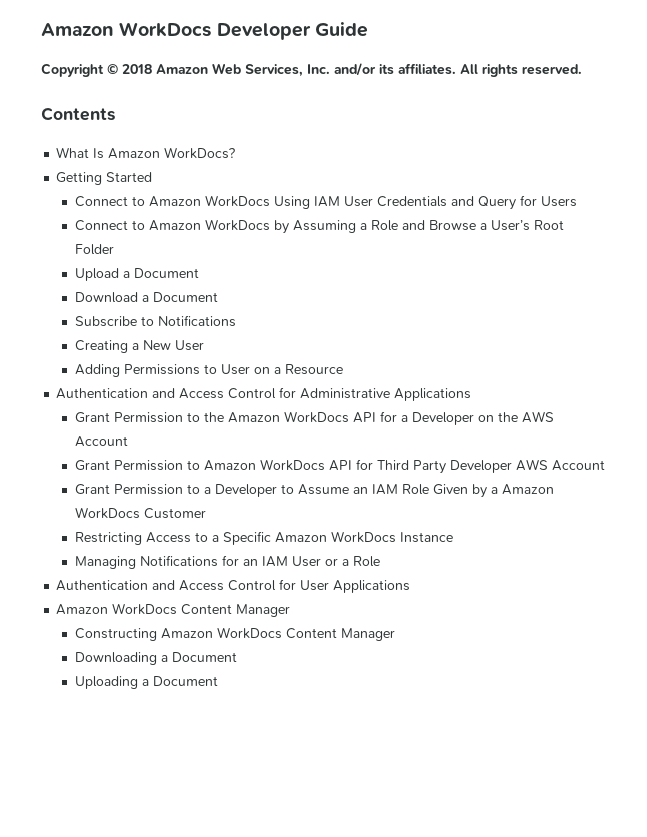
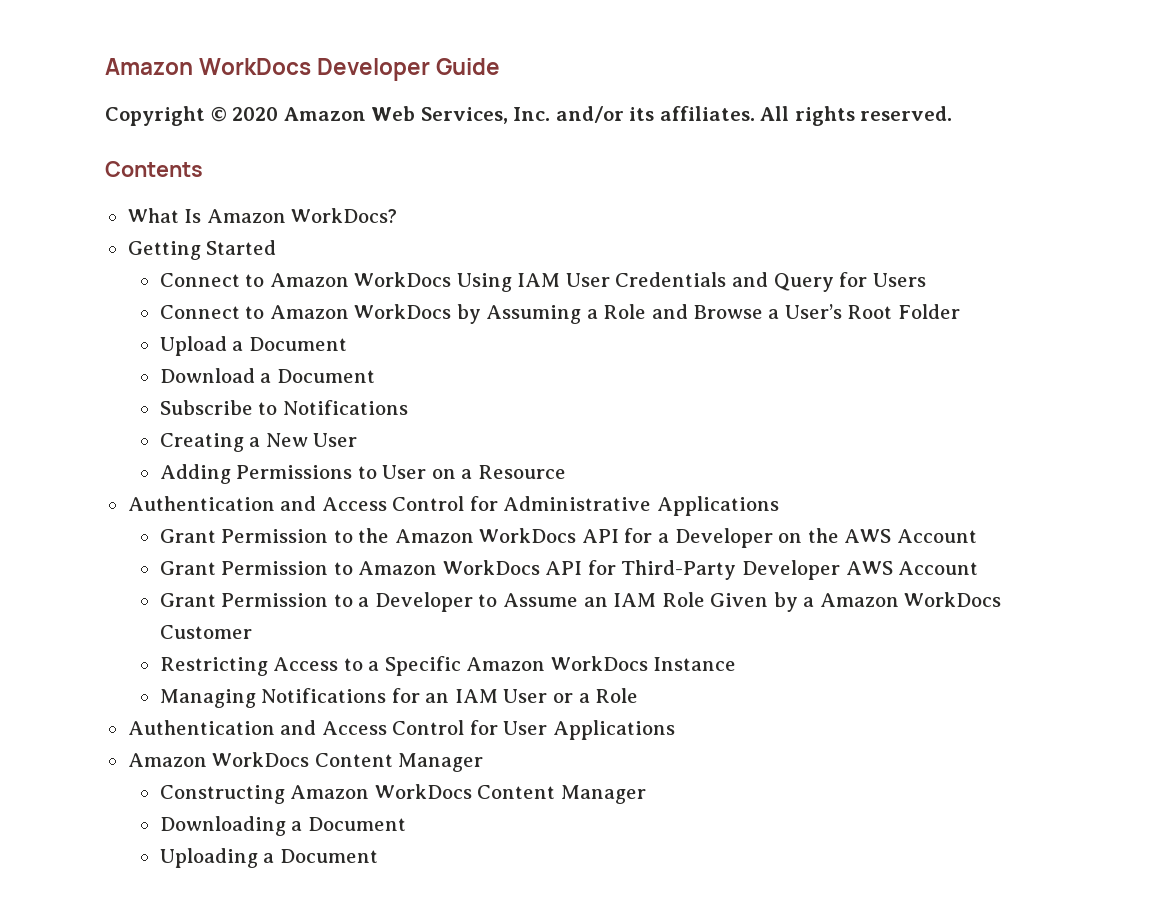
[122,64,152,74] 2018 -> [232,107,279,121] 2020
[377,460,447,474] Third Party -> [621,560,737,580] Third-Party

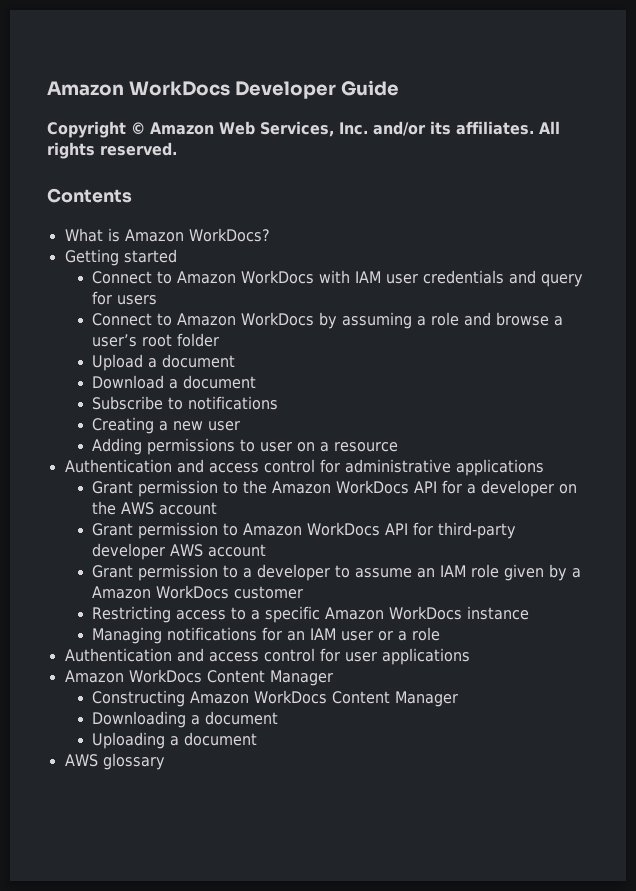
[232,107,279,121] 2020 -> (145, 128) none
[184,209,202,223] Is -> [107,228,120,242] is
[206,240,277,255] [159,272,926,292] Started // Connect to Amazon WorkDocs Using IAM User Credentials and Query for Users -> [123,249,177,263] [92,270,584,287] [92,291,158,305] started // Connect to Amazon WorkDocs with IAM user credentials and query for users
[486,304,960,324] Assuming a Role and Browse a User’s Root Folder -> [342,312,564,329] [92,333,220,347] assuming a role and browse a user’s root folder
[248,337,347,351] Document -> [162,354,236,368] document
[276,369,375,383] Document -> [183,375,257,389] document
[282,400,408,415] Notifications -> [188,396,279,410] notifications
[265,433,358,447] New User -> [173,421,241,431] new user
[236,465,427,479] Permissions to User -> [147,438,293,455] permissions to user
[477,465,566,479] [127,496,779,516] [159,529,329,543] Resource // Authentication and Access Control for Administrative Applications // Grant Permission -> [334,442,399,452] [64,459,544,476] [92,480,219,497] resource // Authentication and access control for administrative applications // Grant permission
[674,528,773,548] Developer -> [481,480,555,497] developer
[896,529,977,543] [159,561,329,575] Account // Grant Permission -> [159,502,218,515] [92,522,219,539] account // Grant permission
[621,560,979,580] [159,592,769,612] Third-Party Developer AWS Account // Grant Permission to a Developer to Assume an IAM Role Given -> [438,522,517,539] [92,543,267,560] [92,564,545,581] third-party developer AWS account // Grant permission to a developer to assume an IAM role given
[159,625,252,639] Customer -> [234,586,304,599] customer
[273,656,737,676] Access to a Specific Amazon WorkDocs Instance -> [176,606,530,623] access to a specific Amazon WorkDocs instance
[261,688,387,703] Notifications -> [167,627,258,641] notifications
[503,689,548,703] User -> [341,631,374,641] user
[595,688,639,703] [127,720,675,740] Role // Authentication and Access Control for User Applications -> [412,627,441,641] [64,648,470,665] role // Authentication and access control for user applications
[307,817,406,831] Document -> [205,711,279,725] document
[279,849,378,863] Document -> [184,732,258,746] [64,753,165,770] document // AWS glossary

